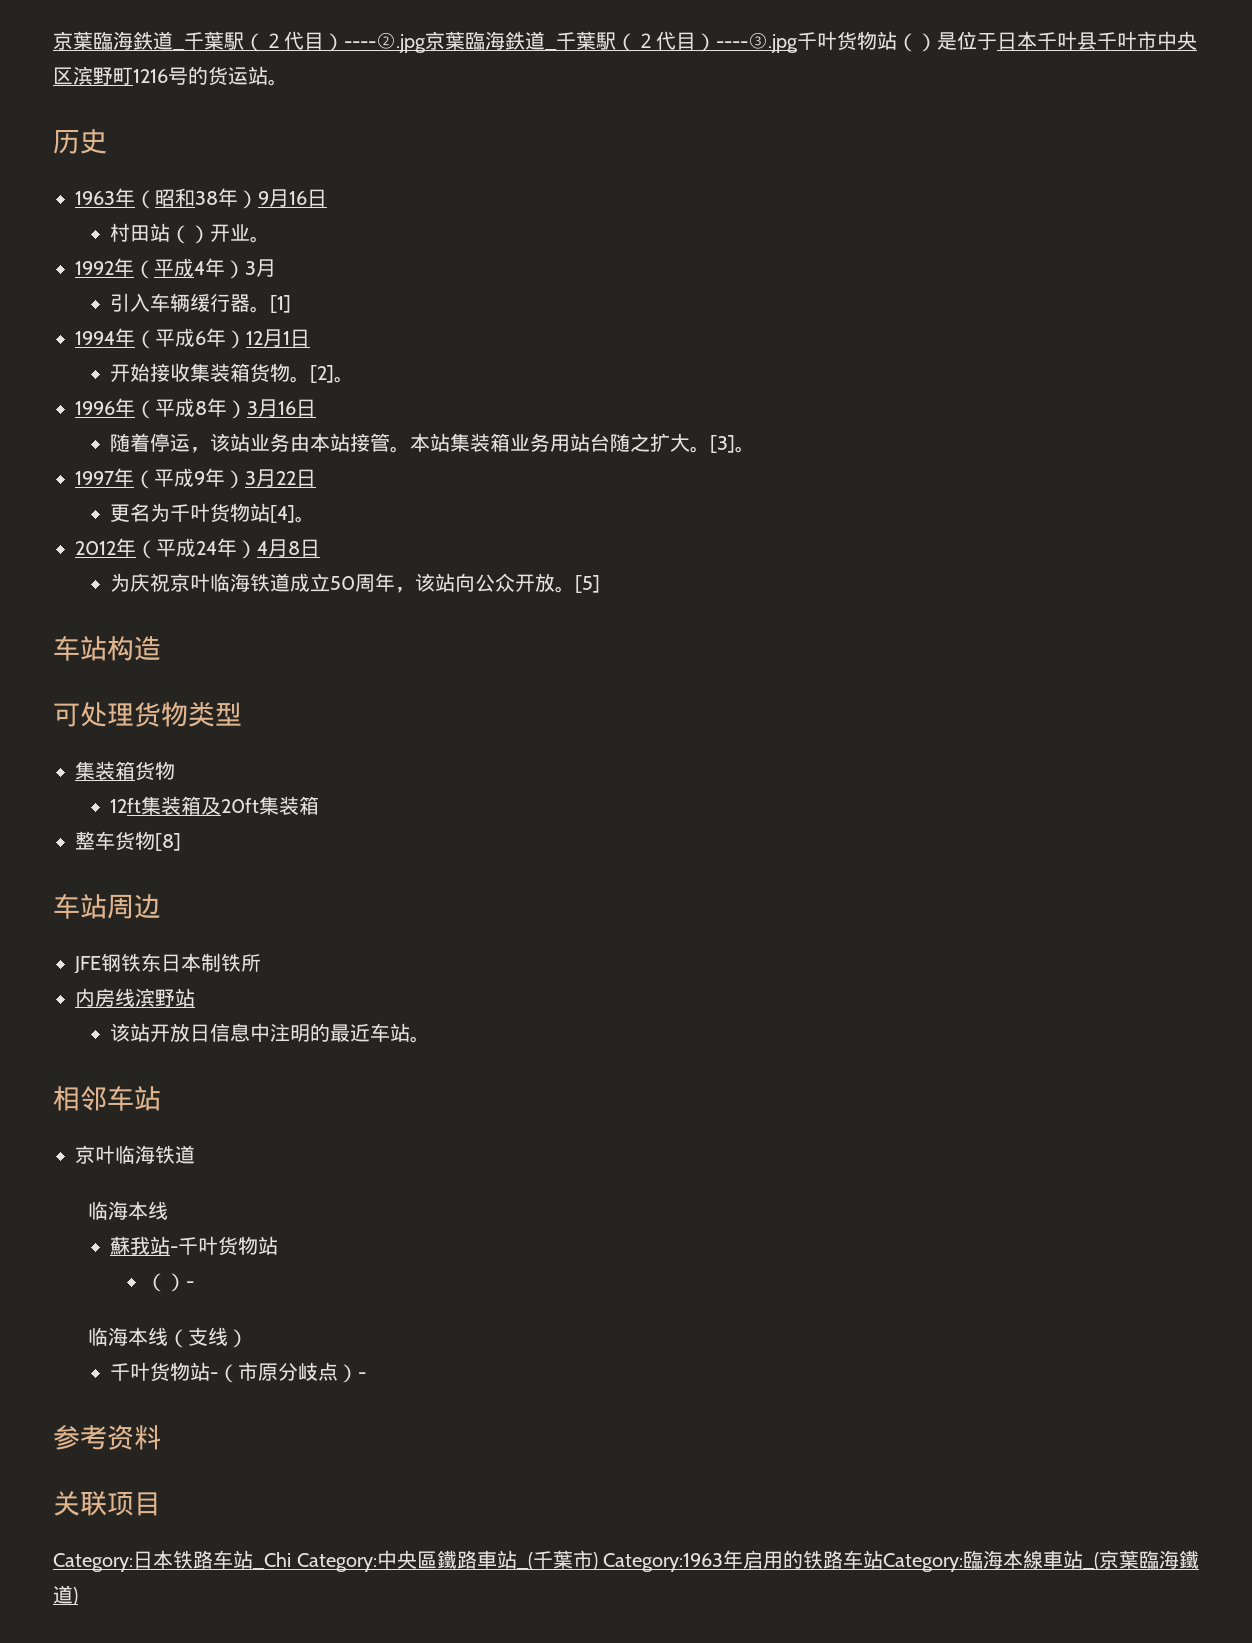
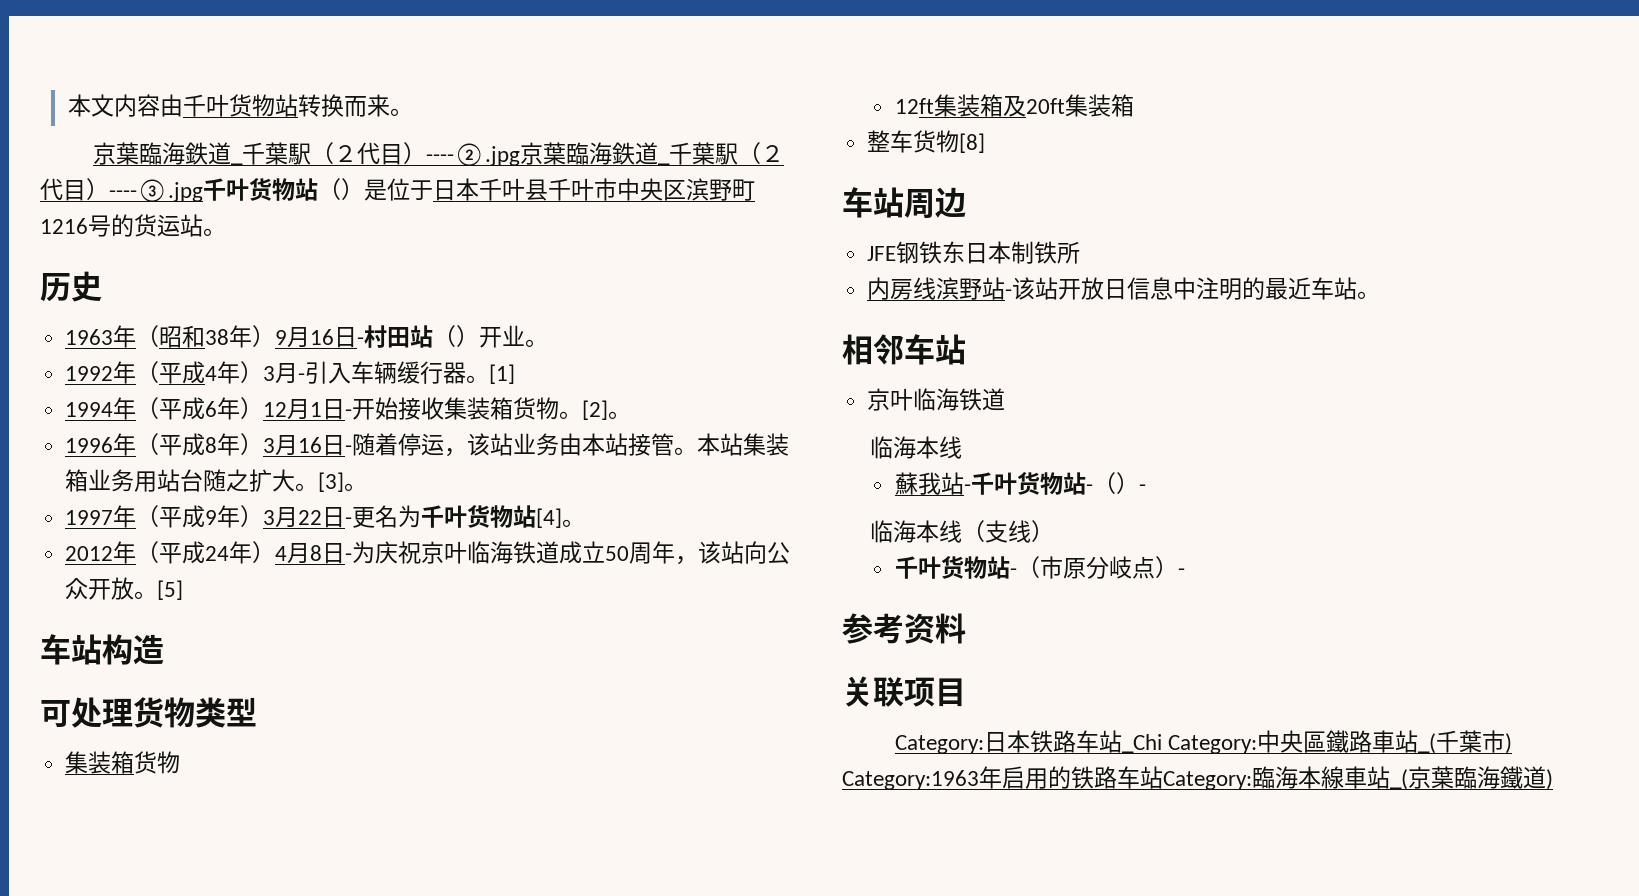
(53, 40) none -> [67,94,413,117] 本文内容由千叶货物站转换而来。 //
(327, 198) // -> [357,337,365,345] -
(276, 268) // -> [298,373,306,381] -
(310, 338) // -> [345,409,353,417] -
(316, 408) // -> [345,445,353,453] -
(316, 478) // -> [345,517,353,525] -
(320, 548) // -> [345,553,353,561] -
(195, 997) // -> [1005,289,1013,297] -
(279, 1245) // -> [1085,484,1093,492] -

